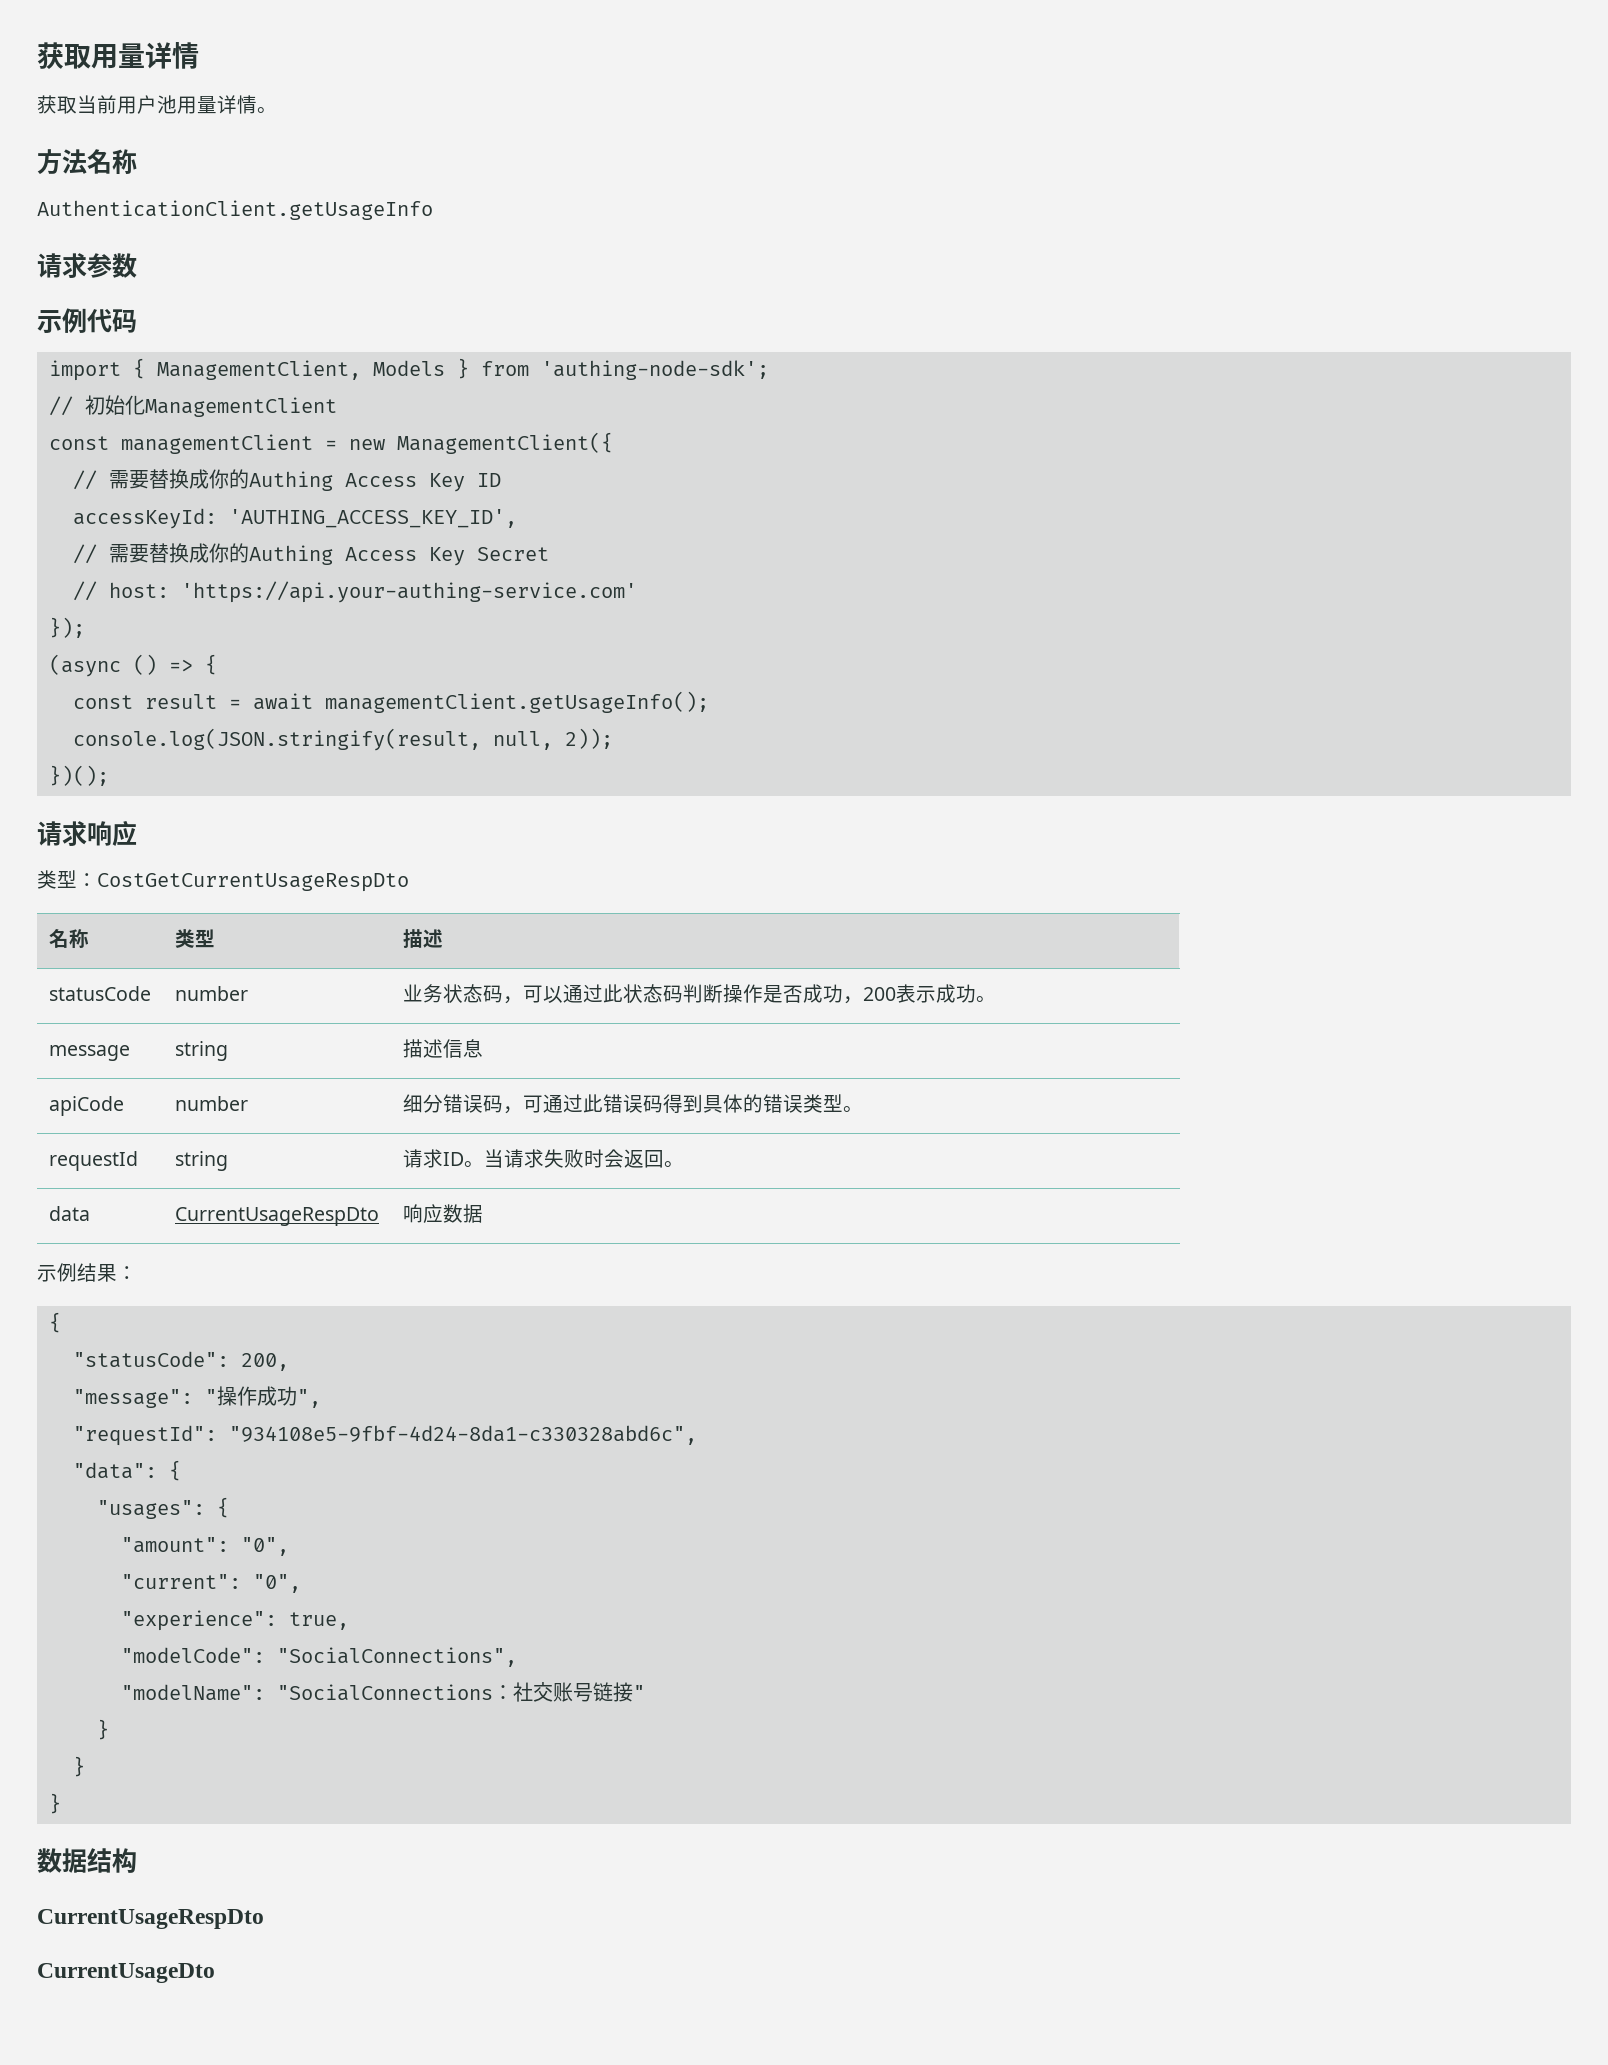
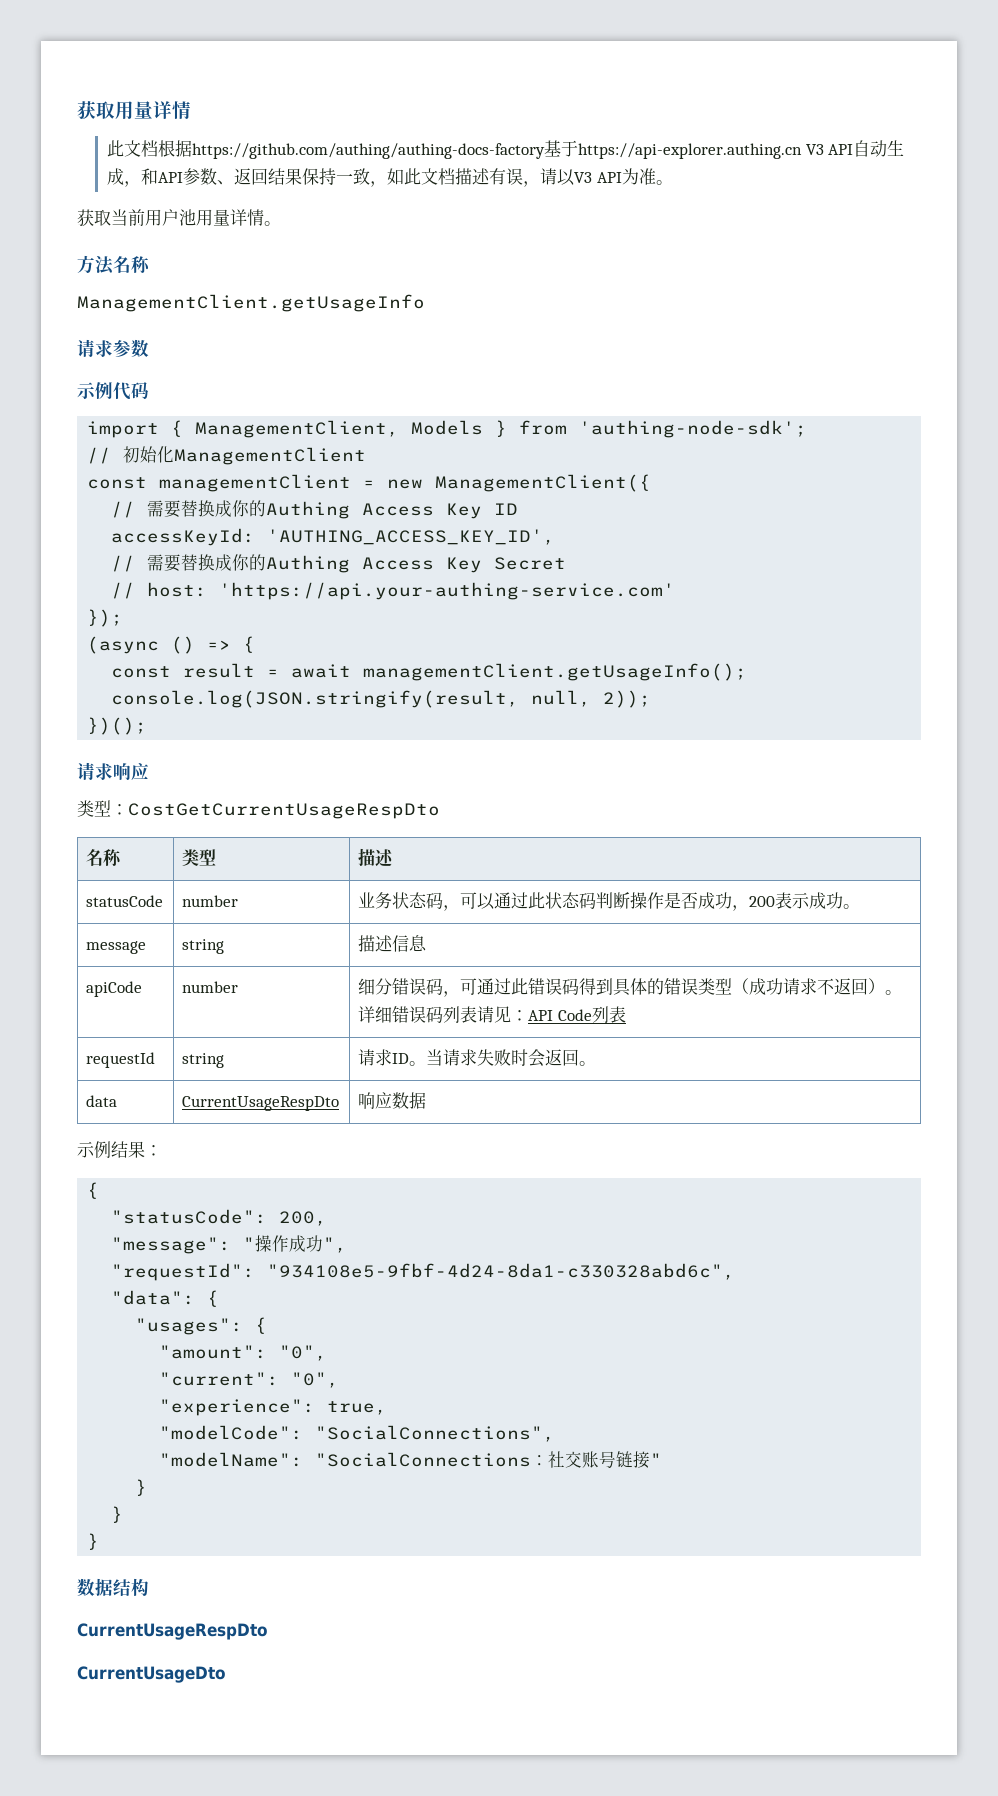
(199, 55) none -> [107,140,905,159] [107,168,673,187] // 此文档根据https://github.com/authing/authing-docs-factory基于https://api-explorer.authing.cn V3 API自动生成，和API参数、返回结果保持一致，如此文档描述有误，请以V3 API为准。
[37,200,433,220] AuthenticationClient.getUsageInfo -> [77,294,425,312] ManagementClient.getUsageInfo
[842,1106,863,1112] 。 -> [732,978,903,995] [358,1006,626,1023] （成功请求不返回）。详细错误码列表请见：API Code列表

